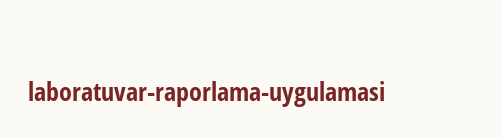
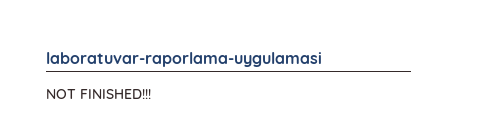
(385, 94) none -> [46,89,151,99] // NOT FINISHED!!!

